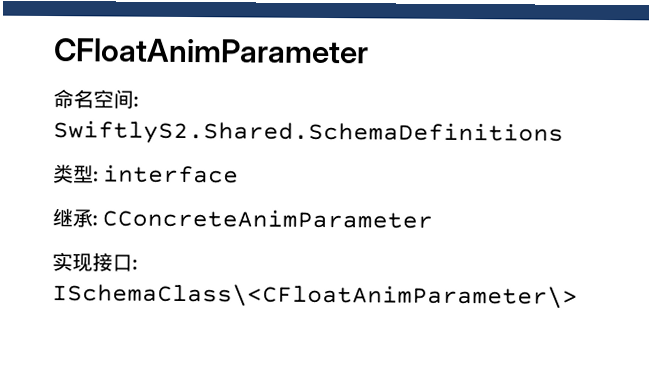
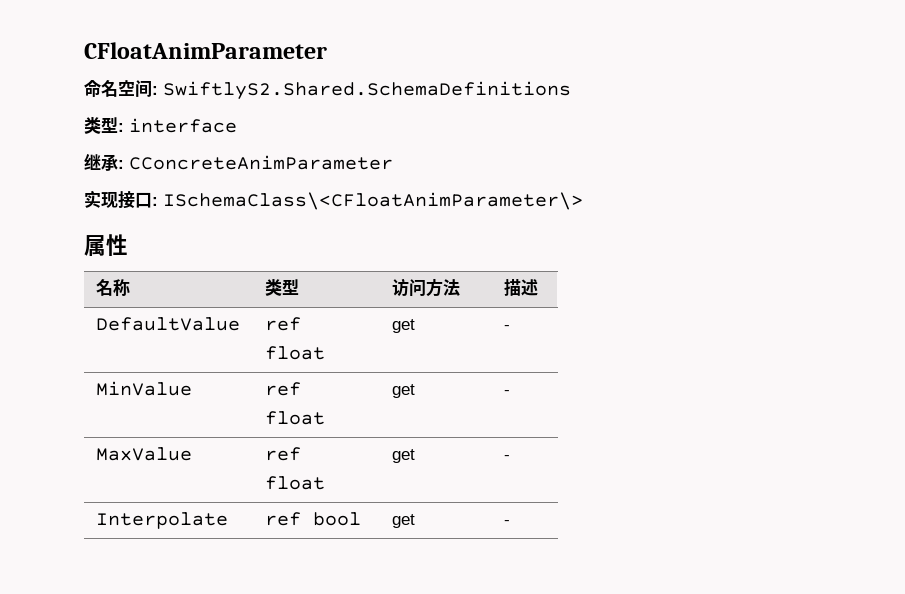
(578, 296) none -> [84,234,128,256] [96,279,131,297] [265,279,300,296] [392,278,461,297] [504,279,539,296] [96,317,241,331] [265,317,302,331] [265,346,326,360] [392,319,416,333] [504,325,511,330] [96,381,193,396] [265,382,302,396] [265,411,326,425] [392,384,416,398] [504,390,511,395] [96,447,193,461] [265,447,302,461] [265,476,326,490] [392,449,416,463] [504,455,511,460] [96,512,229,529] [265,512,362,526] [392,514,416,528] [504,520,511,525] // 属性 // 名称 | 类型 | 访问方法 | 描述 // DefaultValue | ref float | get | - // MinValue | ref float | get | - // MaxValue | ref float | get | - // Interpolate | ref bool | get | -

